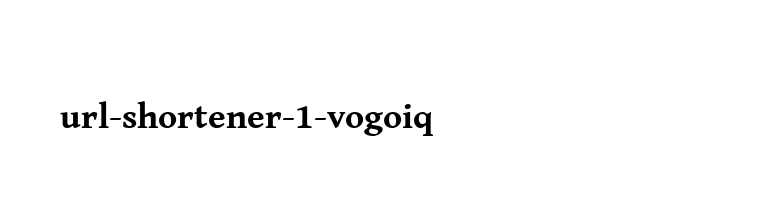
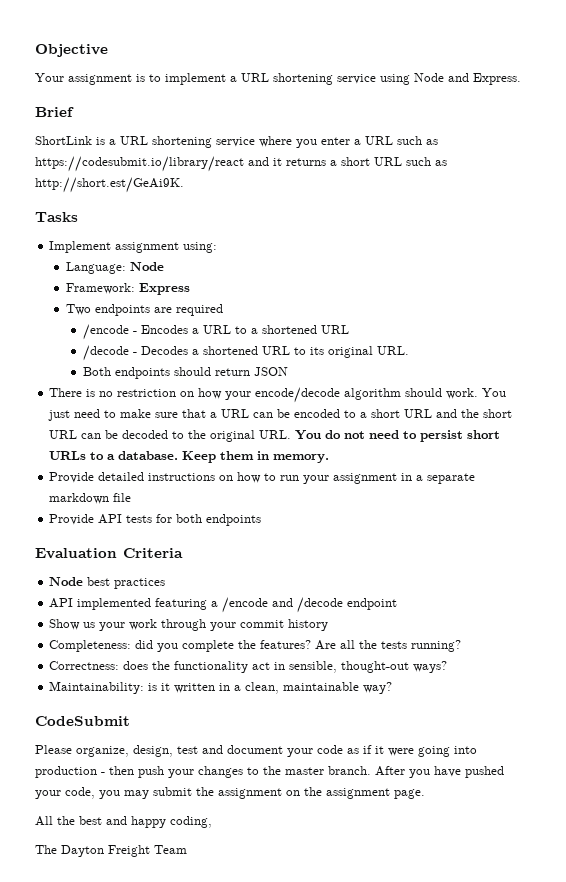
[60,101,433,136] url-shortener-1-vogoiq -> [35,44,108,57] [35,73,521,85] [35,107,74,117] [35,136,438,148] [35,156,447,172] [35,177,184,193] [35,212,78,222] [49,241,218,253] [66,262,165,274] [66,283,191,295] [66,304,224,316] [82,324,349,340] [82,345,409,361] [82,367,288,379] [49,387,507,403] [48,409,513,421] [49,430,501,442] [49,451,330,463] [49,472,476,484] [49,493,132,504] [49,514,262,526] [35,548,183,559] [49,577,166,589] [49,597,398,613] [49,619,329,631] [49,640,462,652] [49,661,448,673] [49,681,393,694] [35,716,130,726] [35,745,477,757] [35,766,504,778] [35,787,425,799] [35,816,212,828] [35,845,187,857] Objective // Your assignment is to implement a URL shortening service using Node and Express. // Brief // ShortLink is a URL shortening service where you enter a URL such as https://codesubmit.io/library/react and it returns a short URL such as http://short.est/GeAi9K. // Tasks // Implement assignment using: // Language: Node // Framework: Express // Two endpoints are required // /encode - Encodes a URL to a shortened URL // /decode - Decodes a shortened URL to its original URL. // Both endpoints should return JSON // There is no restriction on how your encode/decode algorithm should work. You just need to make sure that a URL can be encoded to a short URL and the short URL can be decoded to the original URL. You do not need to persist short URLs to a database. Keep them in memory. // Provide detailed instructions on how to run your assignment in a separate markdown file // Provide API tests for both endpoints // Evaluation Criteria // Node best practices // API implemented featuring a /encode and /decode endpoint // Show us your work through your commit history // Completeness: did you complete the features? Are all the tests running? // Correctness: does the functionality act in sensible, thought-out ways? // Maintainability: is it written in a clean, maintainable way? // CodeSubmit // Please organize, design, test and document your code as if it were going into production - then push your changes to the master branch. After you have pushed your code, you may submit the assignment on the assignment page. // All the best and happy coding, // The Dayton Freight Team

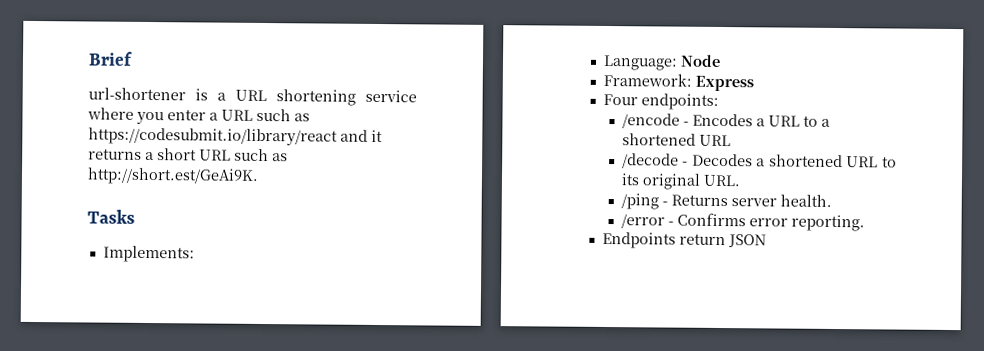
[35,44,108,57] [35,73,521,85] Objective // Your assignment is to implement a URL shortening service using Node and Express. // -> (88, 58) none
[35,136,92,145] ShortLink -> [88,87,186,101] url-shortener
[49,241,218,253] Implement assignment using: -> [102,245,195,263] Implements:
[66,304,224,316] Two endpoints are required -> [602,93,719,110] Four endpoints:
[82,367,288,379] [49,387,507,403] [48,409,513,421] [49,430,501,442] [49,451,330,463] [49,472,476,484] [49,493,132,504] [49,514,262,526] [35,548,183,559] [49,577,166,589] [49,597,398,613] [49,619,329,631] [49,640,462,652] [49,661,448,673] [49,681,393,694] [35,716,130,726] [35,745,477,757] [35,766,504,778] [35,787,425,799] [35,816,212,828] [35,845,187,857] Both endpoints should return JSON // There is no restriction on how your encode/decode algorithm should work. You just need to make sure that a URL can be encoded to a short URL and the short URL can be decoded to the original URL. You do not need to persist short URLs to a database. Keep them in memory. // Provide detailed instructions on how to run your assignment in a separate markdown file // Provide API tests for both endpoints // Evaluation Criteria // Node best practices // API implemented featuring a /encode and /decode endpoint // Show us your work through your commit history // Completeness: did you complete the features? Are all the tests running? // Correctness: does the functionality act in sensible, thought-out ways? // Maintainability: is it written in a clean, maintainable way? // CodeSubmit // Please organize, design, test and document your code as if it were going into production - then push your changes to the master branch. After you have pushed your code, you may submit the assignment on the assignment page. // All the best and happy coding, // The Dayton Freight Team -> [620,193,832,210] [620,212,865,232] [601,231,767,249] /ping - Returns server health. // /error - Confirms error reporting. // Endpoints return JSON

